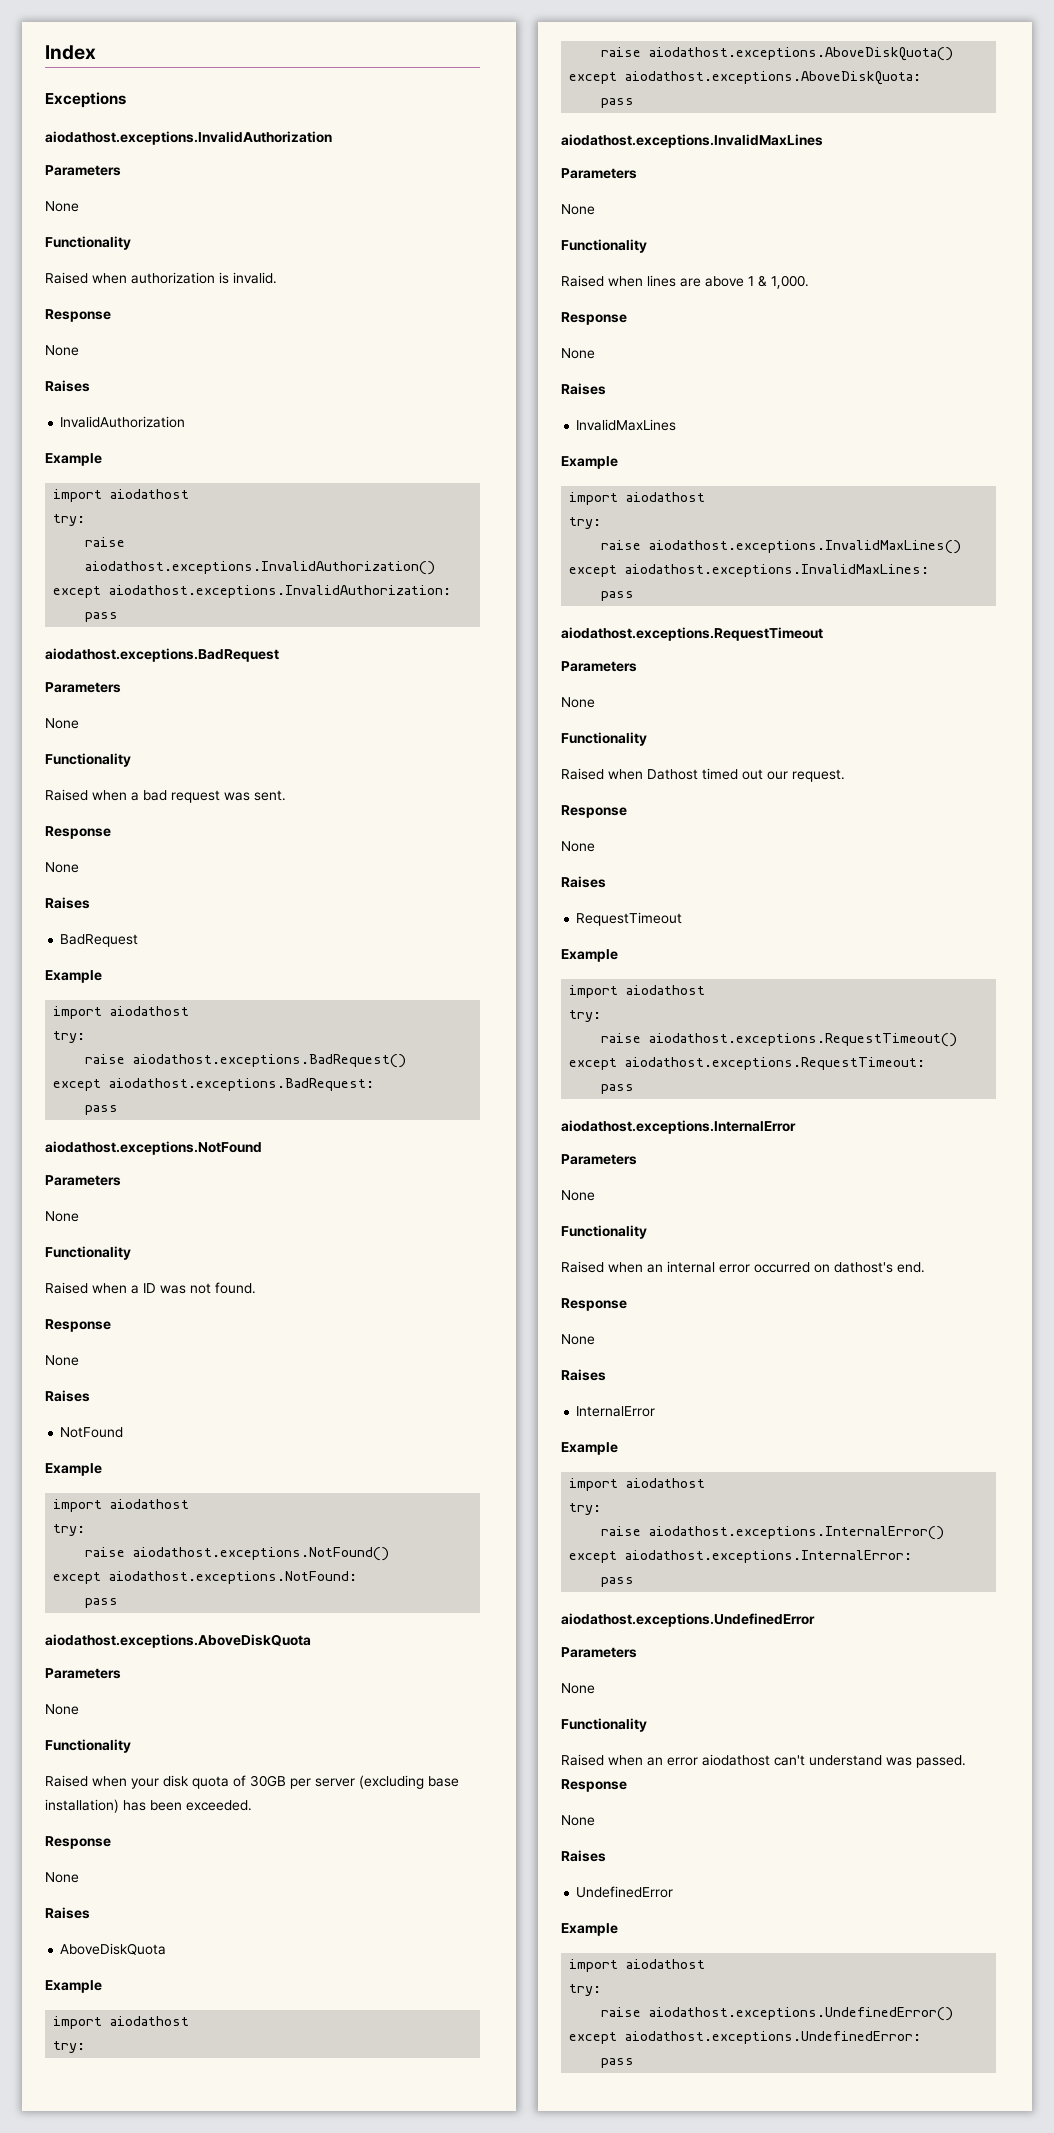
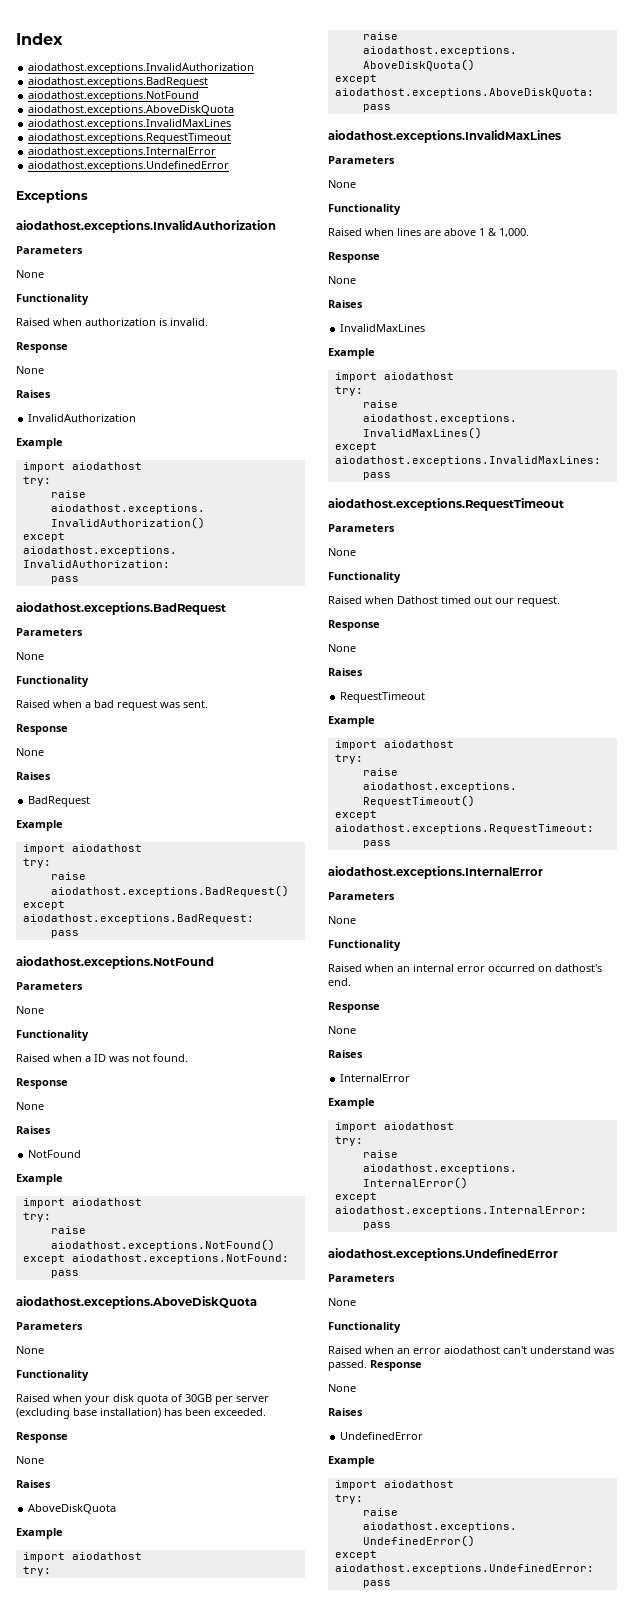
(96, 52) none -> [28,63,255,74] [28,77,209,88] [28,91,200,102] [28,105,235,116] [28,119,232,130] [28,133,232,144] [28,147,217,158] [28,161,230,172] // aiodathost.exceptions.InvalidAuthorization // aiodathost.exceptions.BadRequest // aiodathost.exceptions.NotFound // aiodathost.exceptions.AboveDiskQuota // aiodathost.exceptions.InvalidMaxLines // aiodathost.exceptions.RequestTimeout // aiodathost.exceptions.InternalError // aiodathost.exceptions.UndefinedError

